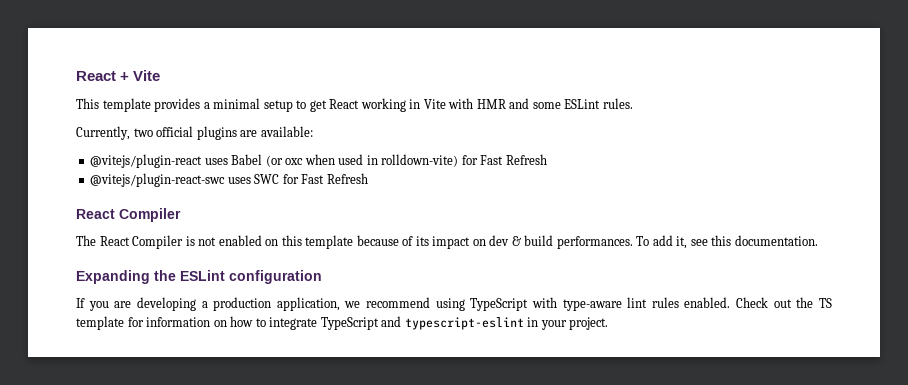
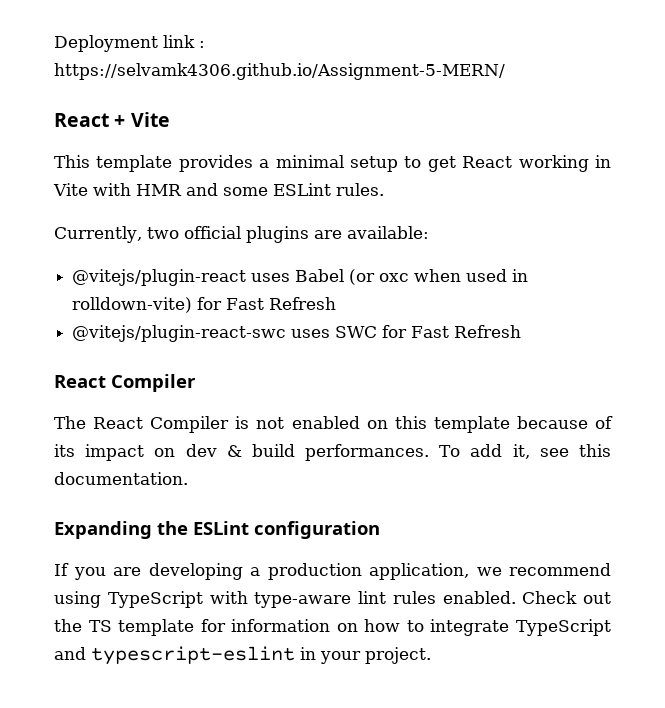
(76, 76) none -> [54,35,205,52] [54,63,505,80] Deployment link : https://selvamk4306.github.io/Assignment-5-MERN/ //

